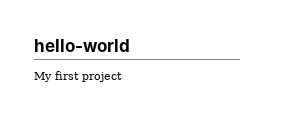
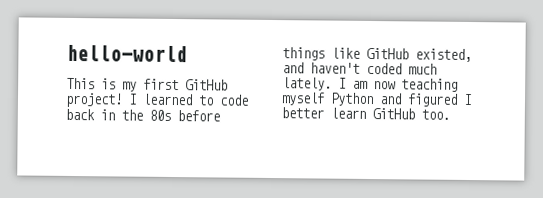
[34,71,122,82] My first project -> [66,77,228,92] [65,92,249,108] [65,108,220,122] [282,47,472,63] [282,62,437,75] [282,77,458,92] [281,92,472,107] [281,107,450,120] This is my first GitHub project! I learned to code back in the 80s before things like GitHub existed, and haven't coded much lately. I am now teaching myself Python and figured I better learn GitHub too.

